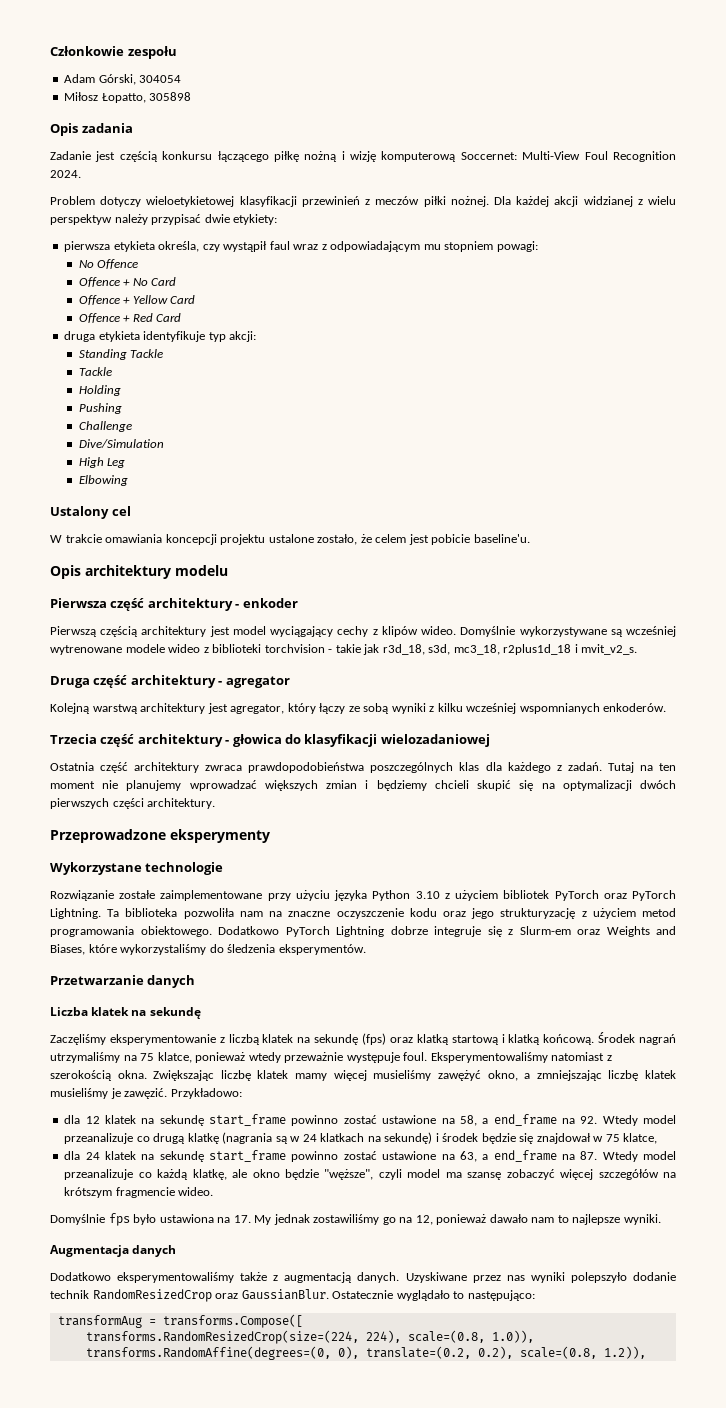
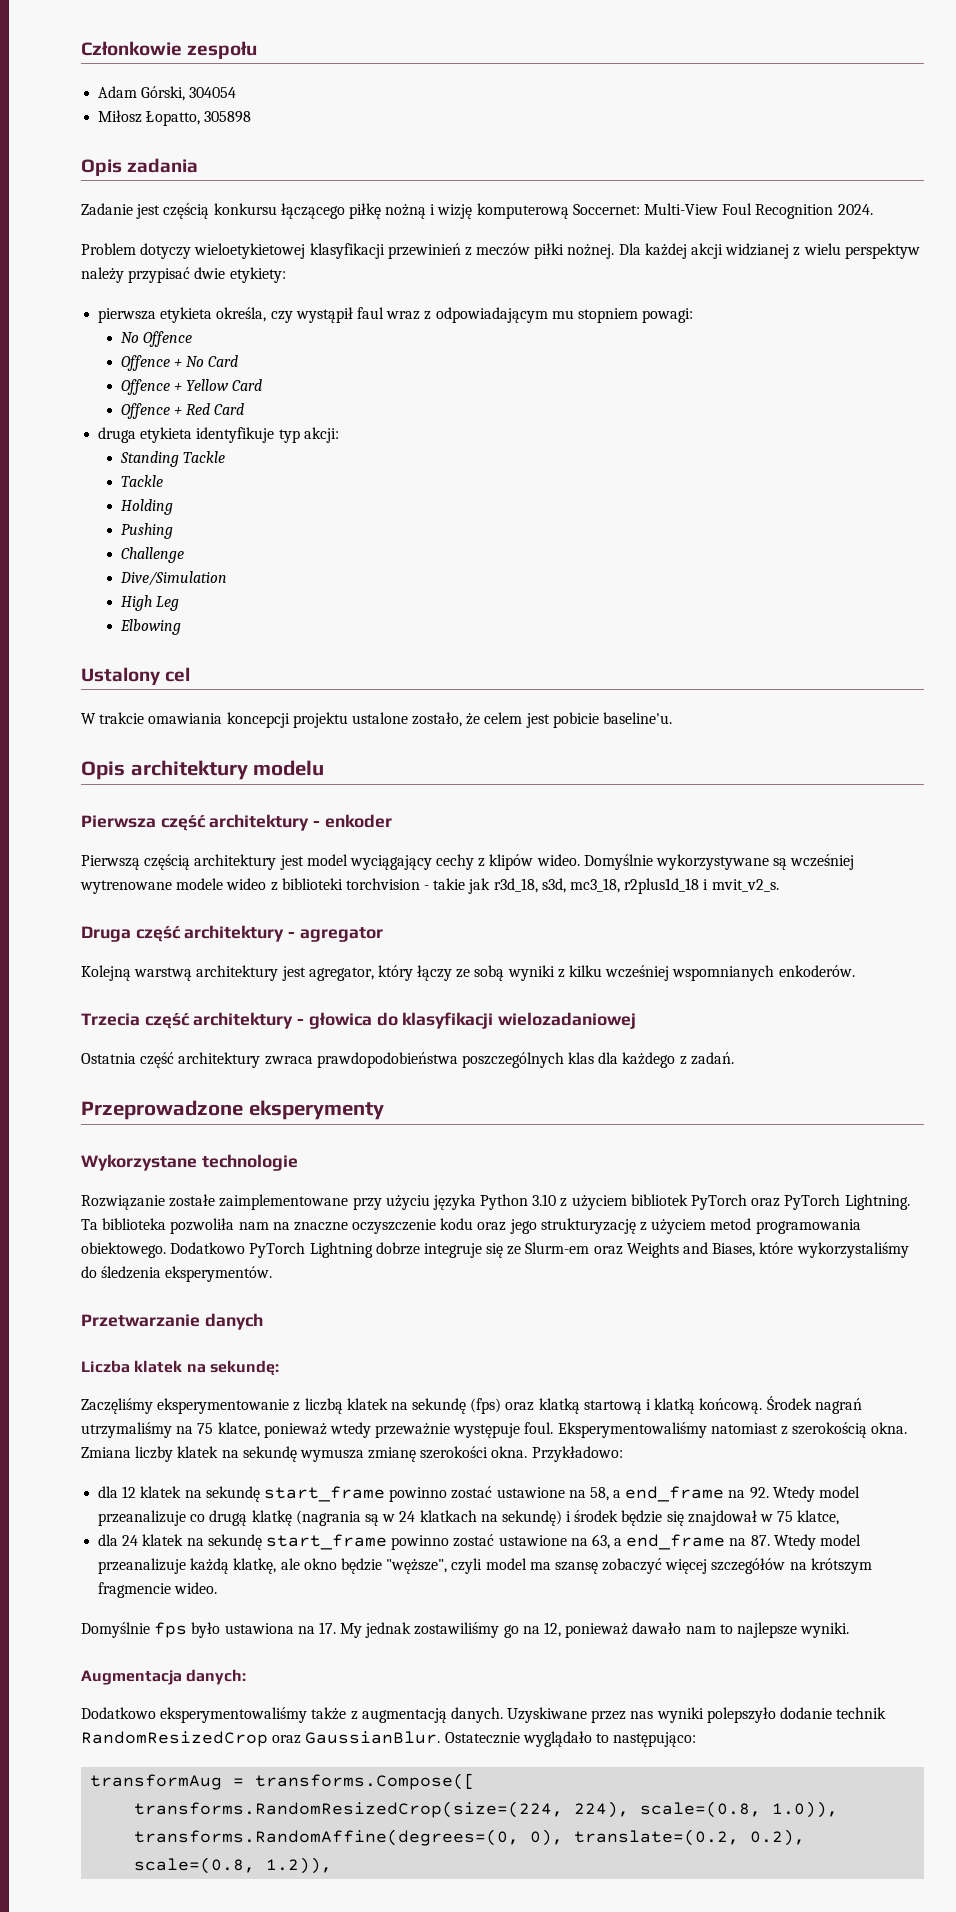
[607,762,677,773] [50,780,676,791] [50,798,216,809] Tutaj na ten moment nie planujemy wprowadzać większych zmian i będziemy chcieli skupić się na optymalizacji dwóch pierwszych części architektury. -> (734, 1058) none
[508,929,513,935] z -> [507,1246,522,1255] ze
[149,1007,201,1019] sekundę -> [209,1360,279,1375] sekundę:
[153,1070,677,1081] [50,1088,168,1099] Zwiększając liczbę klatek mamy więcej musieliśmy zawężyć okno, a zmniejszając liczbę klatek musieliśmy je zawęzić. -> [81,1446,528,1462] Zmiana liczby klatek na sekundę wymusza zmianę szerokości okna.
[138,1172,152,1178] co -> (187, 1566) none
[132,1245,177,1257] danych -> [186,1669,247,1685] danych:

